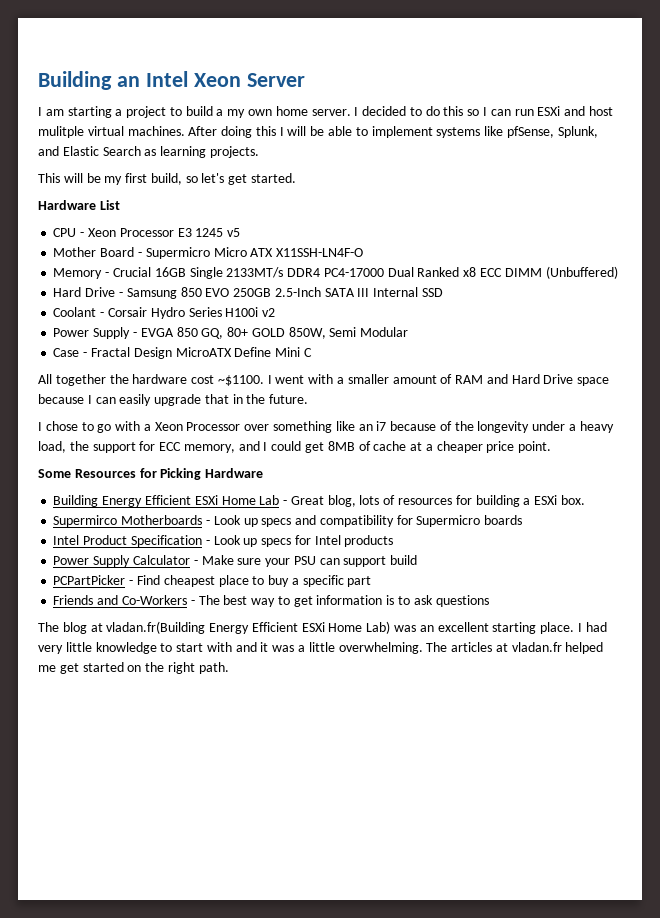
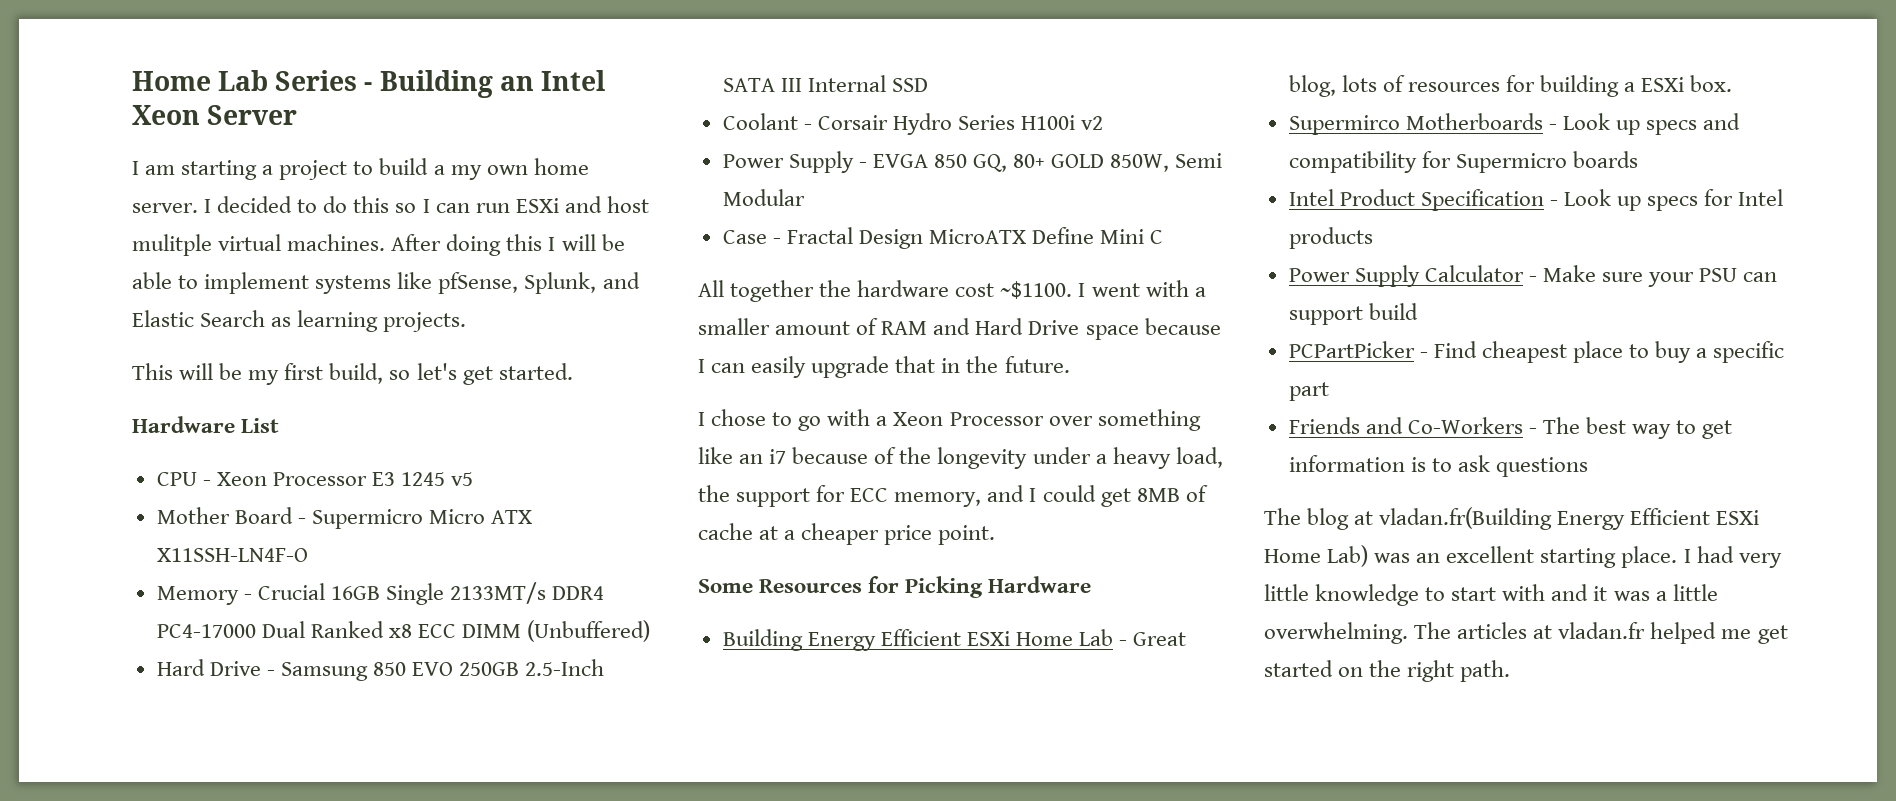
(38, 80) none -> [132,70,373,91] Home Lab Series -

